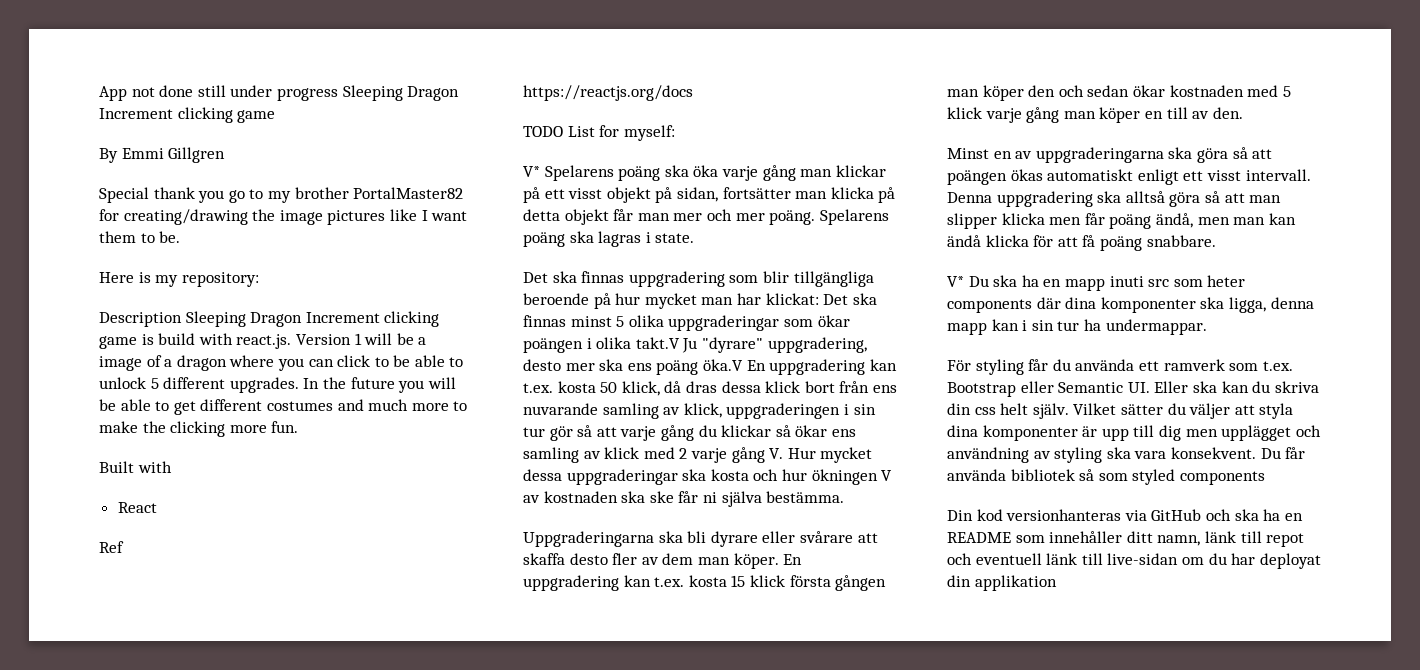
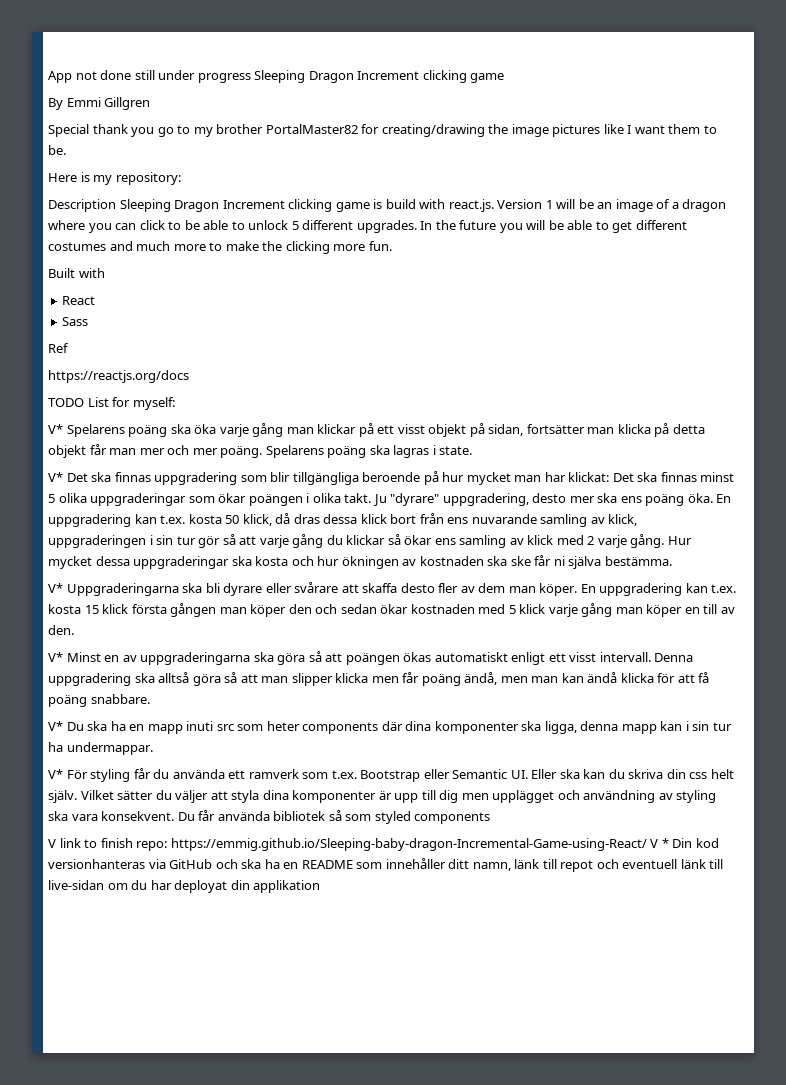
[418,337,427,345] a -> [597,202,613,209] an
(157, 507) none -> [62,317,89,326] // Sass
(695, 238) none -> [48,472,63,482] V*
[635,337,680,349] takt.V -> [344,493,372,503] takt.
[702,359,743,371] öka.V -> [687,493,713,503] öka.
[731,447,784,463] gång V. -> [630,534,665,548] gång.
[881,470,893,481] V -> (399, 562) none
(845, 497) none -> [48,583,63,593] V*
(1243, 113) none -> [48,652,63,662] V*
(1207, 327) none -> [48,769,63,779] V*
(1265, 478) none -> [48,838,669,851] V link to finish repo: https://emmig.github.io/Sleeping-baby-dragon-Incremental-Game-using-React/ V *

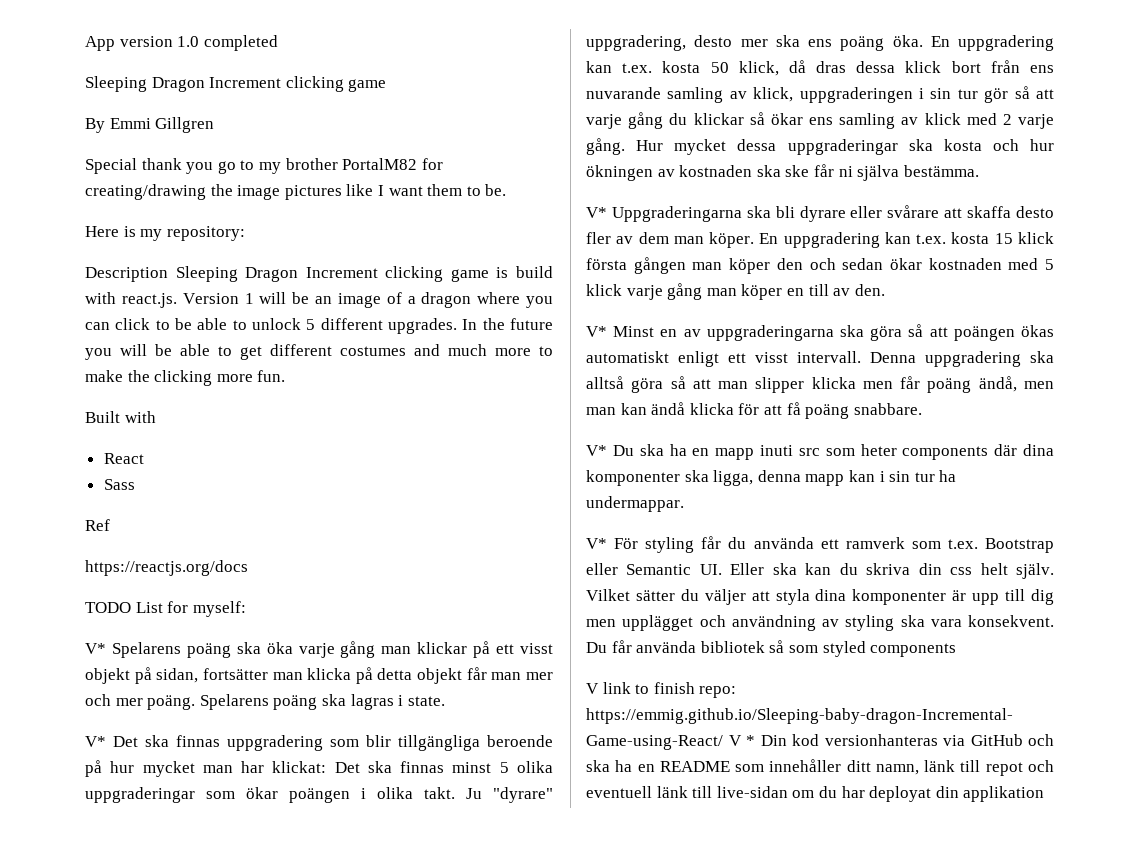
[75,70,251,83] not done still under progress -> [119,35,278,51] version 1.0 completed //
[265,124,358,134] PortalMaster82 -> [342,158,418,170] PortalM82

